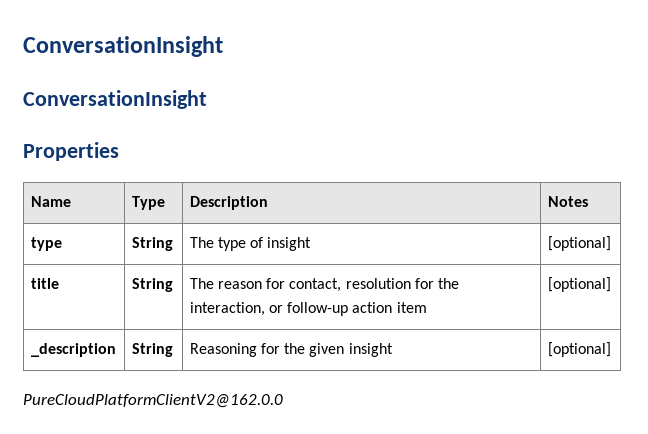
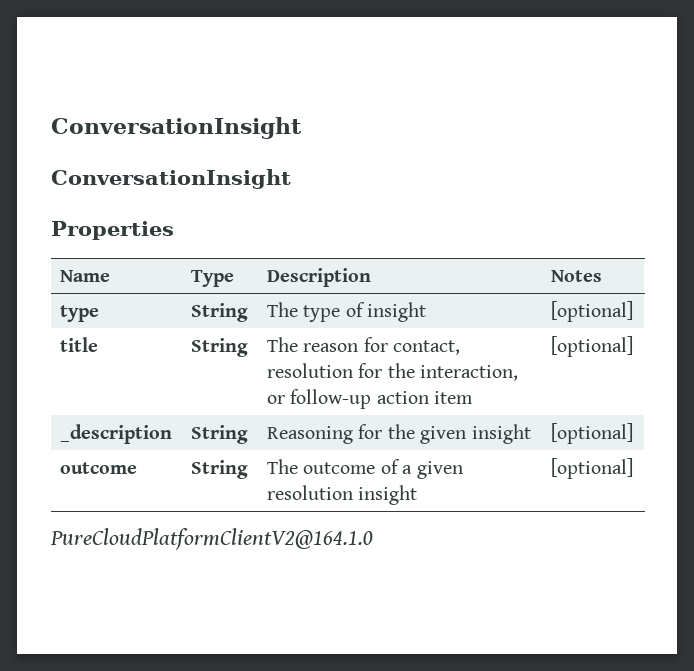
[23,394,283,408] // PureCloudPlatformClientV2@162.0.0 -> [60,462,138,474] [191,460,249,479] [267,459,463,479] [267,485,418,505] [551,458,634,479] [50,528,373,550] // outcome | String | The outcome of a given resolution insight | [optional] // PureCloudPlatformClientV2@164.1.0

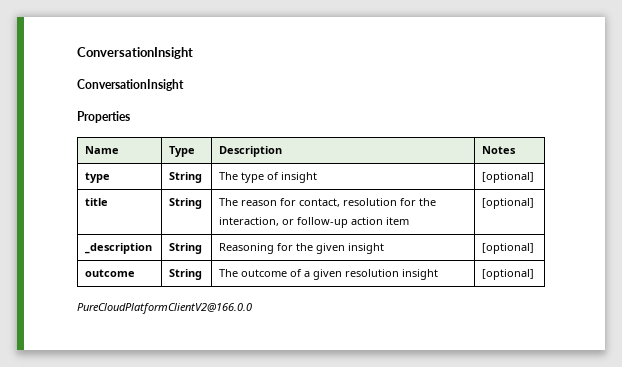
[50,528,373,550] PureCloudPlatformClientV2@164.1.0 -> [77,303,252,314] PureCloudPlatformClientV2@166.0.0

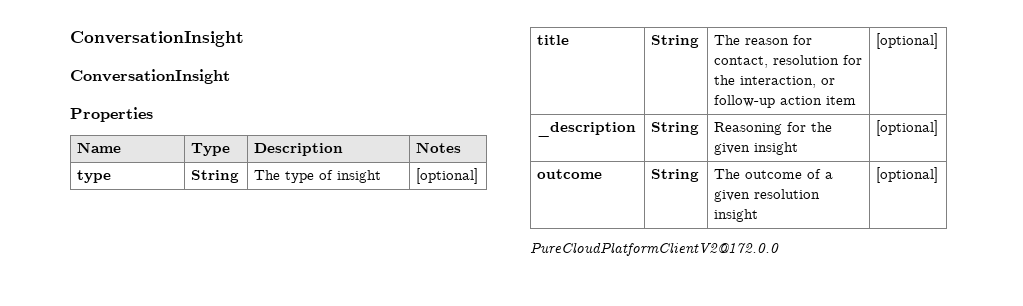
[77,303,252,314] PureCloudPlatformClientV2@166.0.0 -> [530,242,779,256] PureCloudPlatformClientV2@172.0.0

